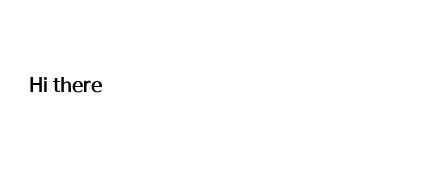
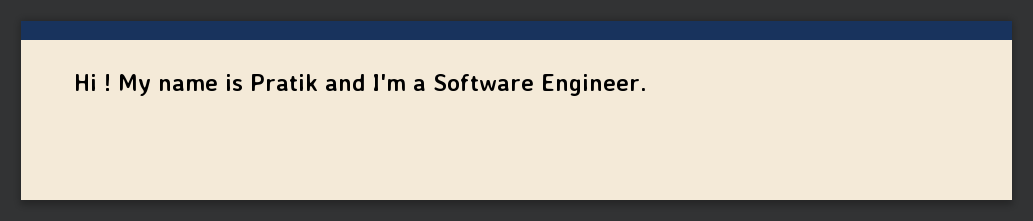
[53,77,103,93] there -> [104,74,647,96] ! My name is Pratik and I'm a Software Engineer.

